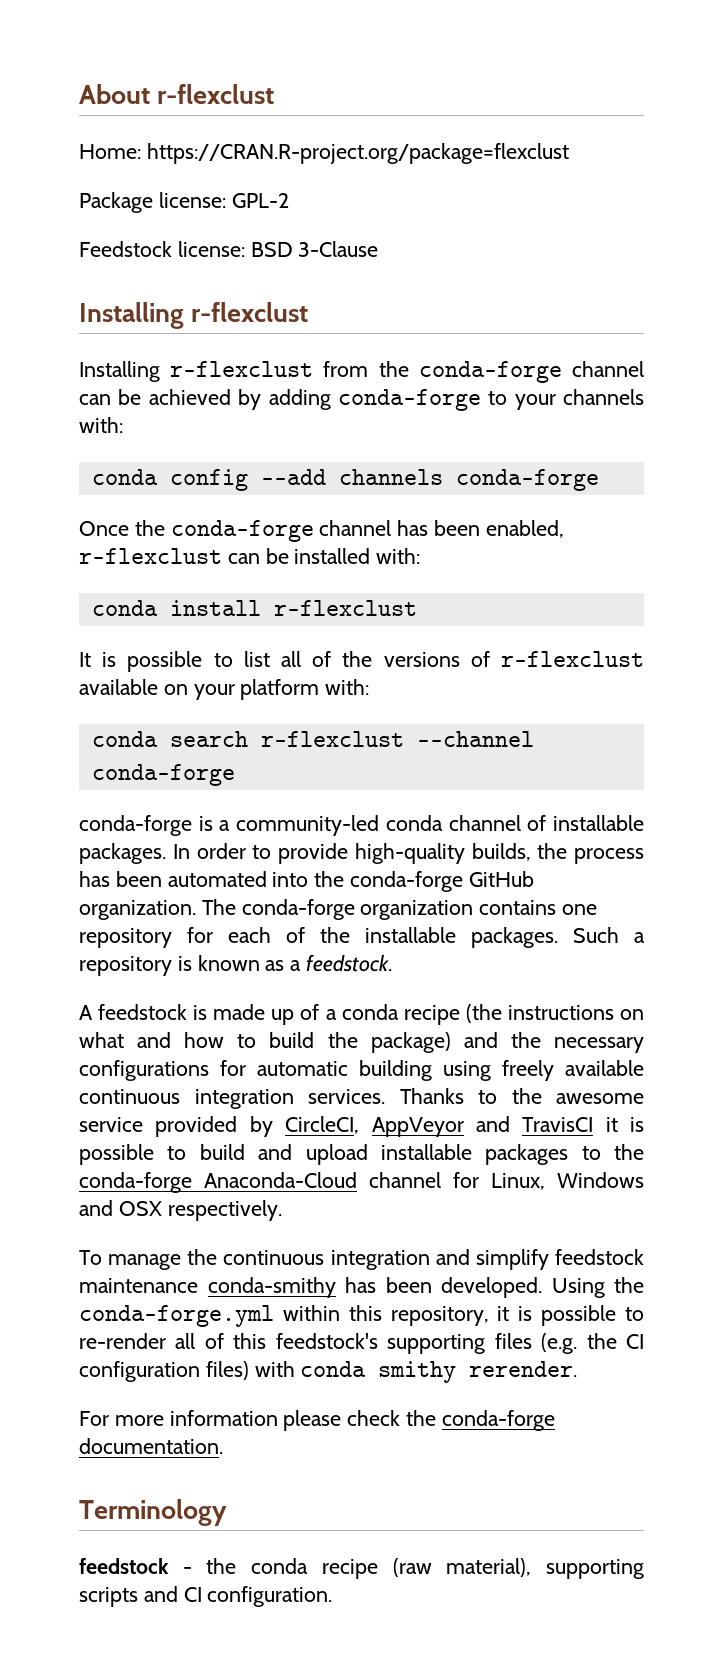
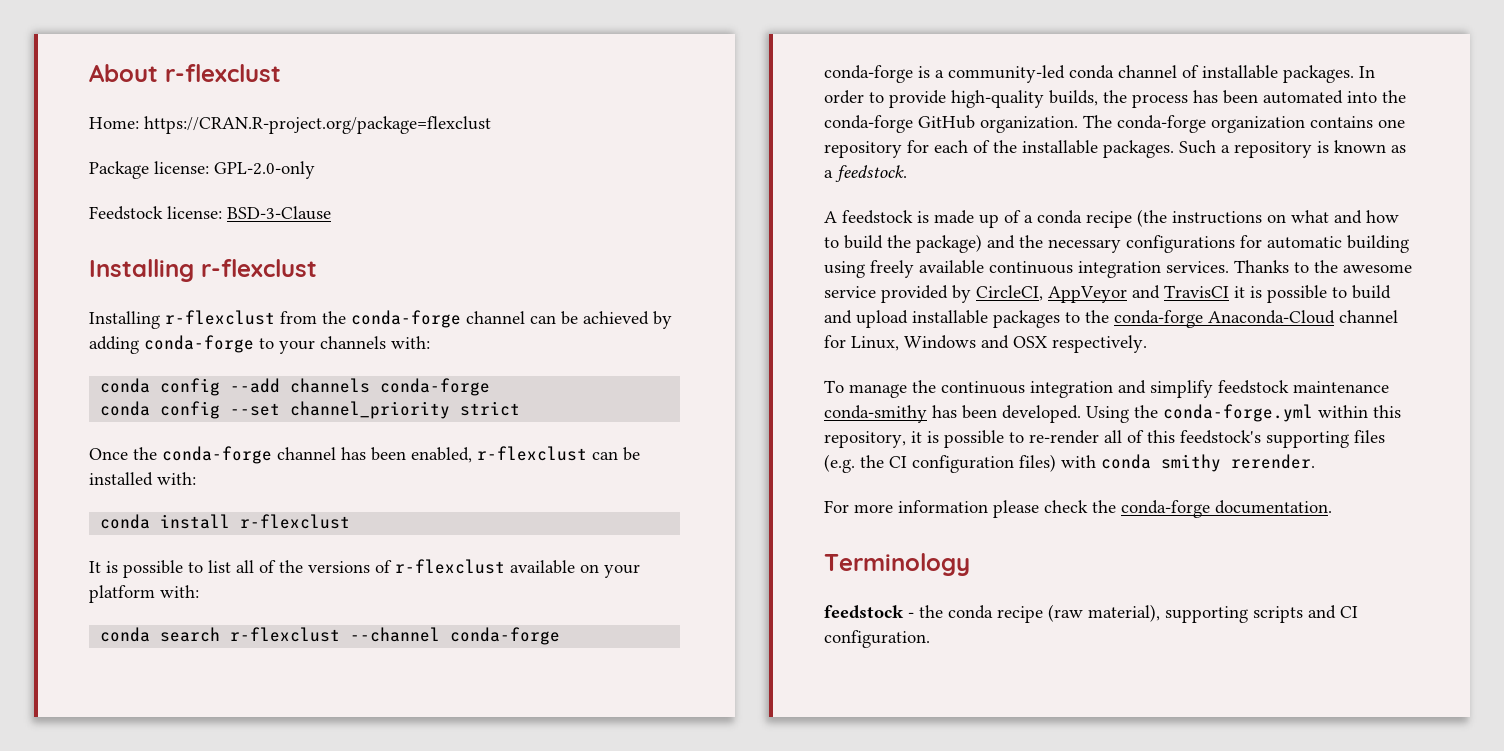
[231,193,289,208] GPL-2 -> [214,161,315,179] GPL-2.0-only
[250,241,379,257] BSD 3-Clause -> [227,206,331,220] BSD-3-Clause
(599, 480) none -> [100,401,521,419] // conda config --set channel_priority strict

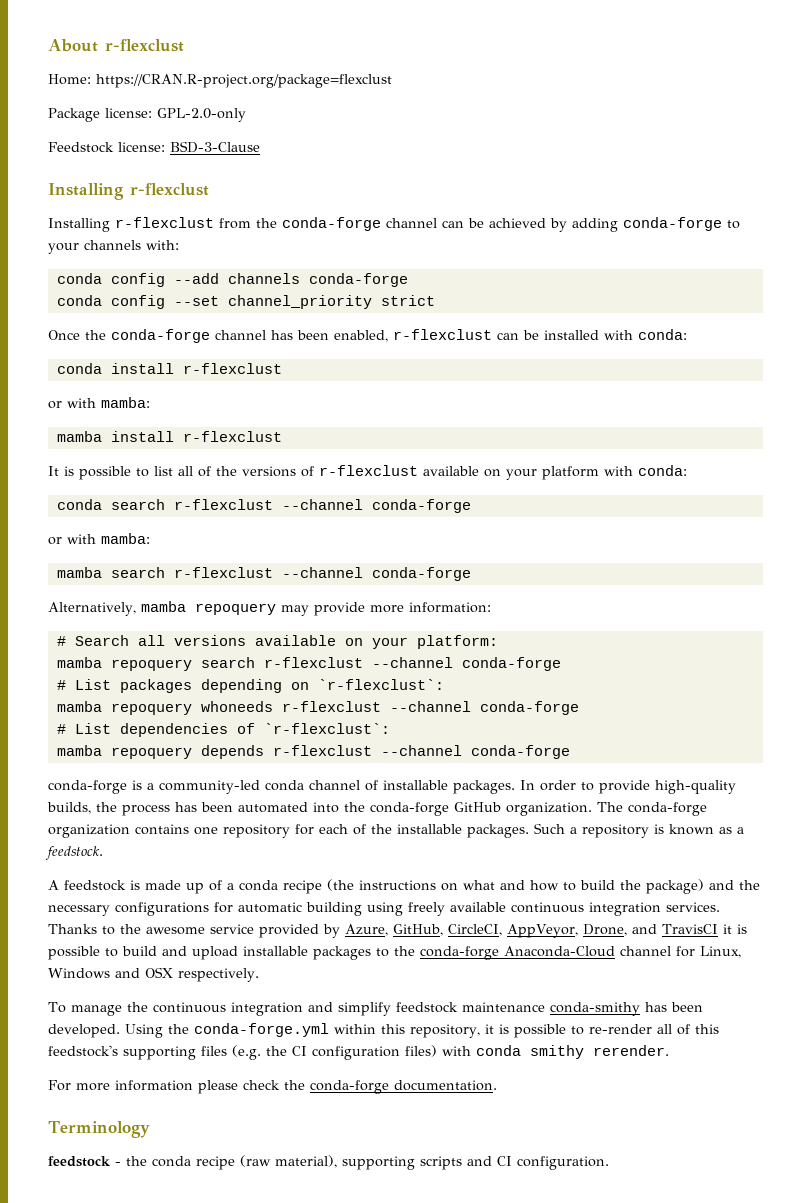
[157,472,196,485] with: -> [604,329,687,340] with conda:
(351, 521) none -> [48,397,150,409] [56,431,282,442] // or with mamba: // mamba install r-flexclust
[160,585,199,598] with: -> [604,465,687,476] with conda:
(561, 636) none -> [48,533,150,545] [56,567,471,581] [48,601,491,616] [56,635,498,649] [56,657,561,671] [56,679,444,693] [56,701,579,715] [56,723,390,737] [56,745,570,759] // or with mamba: // mamba search r-flexclust --channel conda-forge // Alternatively, mamba repoquery may provide more information: // # Search all versions available on your platform: // mamba repoquery search r-flexclust --channel conda-forge // # List packages depending on `r-flexclust`: // mamba repoquery whoneeds r-flexclust --channel conda-forge // # List dependencies of `r-flexclust`: // mamba repoquery depends r-flexclust --channel conda-forge
[976,285,1127,303] CircleCI, AppVeyor -> [345,924,627,938] Azure, GitHub, CircleCI, AppVeyor, Drone,

